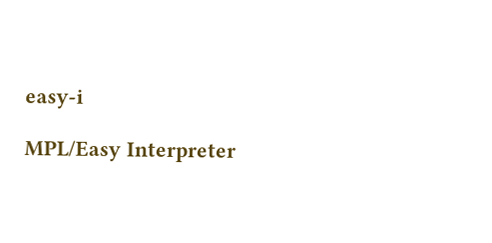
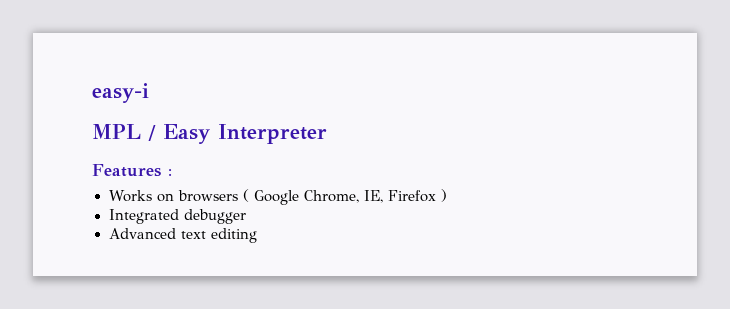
[24,140,236,163] MPL/Easy Interpreter -> [92,124,327,144] [92,164,172,177] [108,189,448,205] [108,209,246,224] [108,228,257,243] MPL / Easy Interpreter // Features : // Works on browsers ( Google Chrome, IE, Firefox ) // Integrated debugger // Advanced text editing

